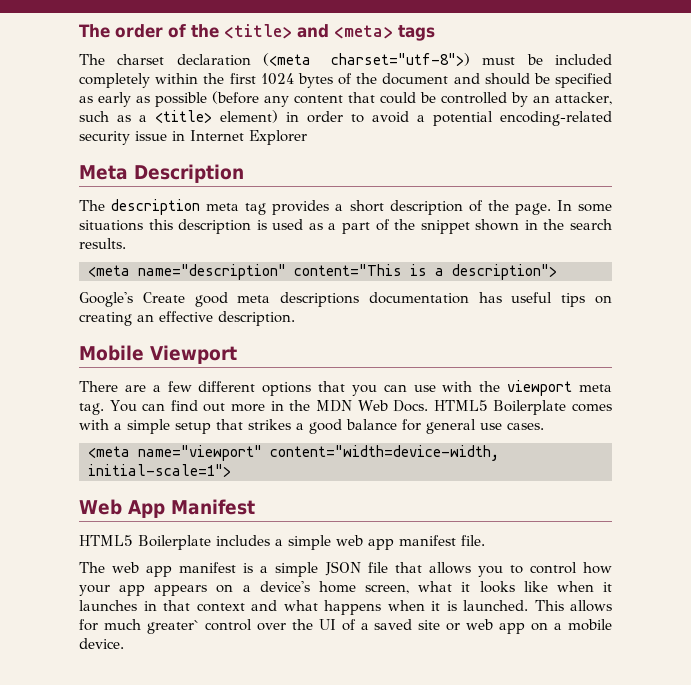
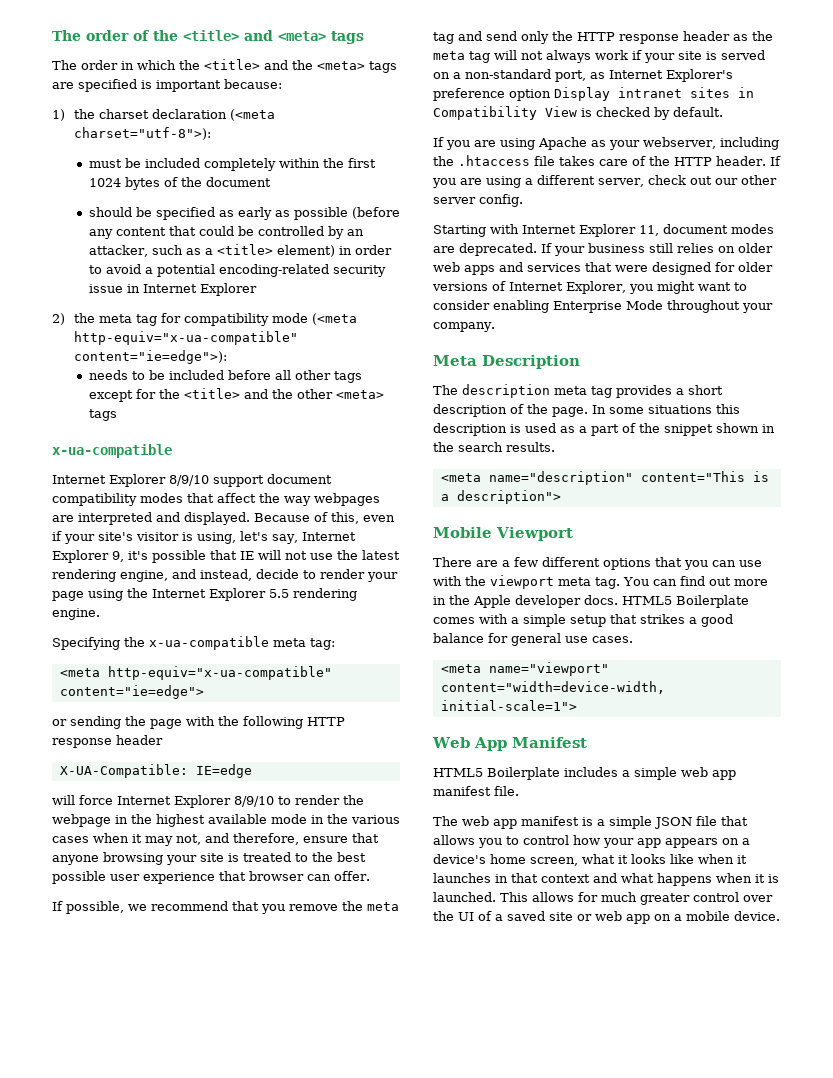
(105, 59) none -> [81,59,397,73] [52,79,282,92] [52,109,96,121] order in which the <title> and the <meta> tags are specified is important because: // 1) the
[330,53,470,66] charset="utf-8">) -> [74,127,212,140] charset="utf-8">): //
[453,73,480,84] and -> (271, 182) //
(307, 137) none -> [52,313,358,326] [74,331,299,345] [74,350,228,364] [88,370,362,383] [88,388,384,402] [88,409,117,421] [52,444,172,458] [52,474,332,487] [52,493,380,506] [52,512,395,525] [52,531,356,544] [52,550,400,563] [52,569,398,582] [52,588,357,601] [52,608,100,620] [52,636,335,650] [59,666,332,680] [59,685,204,699] [52,716,345,729] [52,735,163,748] [59,764,252,778] [52,795,364,808] [52,814,400,827] [52,833,379,846] [52,852,366,865] [52,871,370,884] [52,901,399,914] [433,31,773,44] [433,50,765,63] [433,69,733,82] [433,87,754,101] [433,106,723,120] [433,137,779,150] [433,155,781,166] [432,175,777,188] [433,194,523,207] [433,224,774,237] [433,243,773,256] [433,262,773,275] [432,281,747,294] [433,300,773,313] [433,322,495,332] // 2) the meta tag for compatibility mode (<meta http-equiv="x-ua-compatible" content="ie=edge">): // needs to be included before all other tags except for the <title> and the other <meta> tags // x-ua-compatible // Internet Explorer 8/9/10 support document compatibility modes that affect the way webpages are interpreted and displayed. Because of this, even if your site's visitor is using, let's say, Internet Explorer 9, it's possible that IE will not use the latest rendering engine, and instead, decide to render your page using the Internet Explorer 5.5 rendering engine. // Specifying the x-ua-compatible meta tag: // <meta http-equiv="x-ua-compatible" content="ie=edge"> // or sending the page with the following HTTP response header // X-UA-Compatible: IE=edge // will force Internet Explorer 8/9/10 to render the webpage in the highest available mode in the various cases when it may not, and therefore, ensure that anyone browsing your site is treated to the best possible user experience that browser can offer. // If possible, we recommend that you remove the meta tag and send only the HTTP response header as the meta tag will not always work if your site is served on a non-standard port, as Internet Explorer's preference option Display intranet sites in Compatibility View is checked by default. // If you are using Apache as your webserver, including the .htaccess file takes care of the HTTP header. If you are using a different server, check out our other server config. // Starting with Internet Explorer 11, document modes are deprecated. If your business still relies on older web apps and services that were designed for older versions of Internet Explorer, you might want to consider enabling Enterprise Mode throughout your company.
[79,292,612,307] [79,311,295,326] // Google's Create good meta descriptions documentation has useful tips on creating an effective description. -> (561, 497) none
[315,400,429,412] MDN Web Docs. -> [473,595,618,608] Apple developer docs.
[146,620,199,634] greater` -> [640,893,690,905] greater

